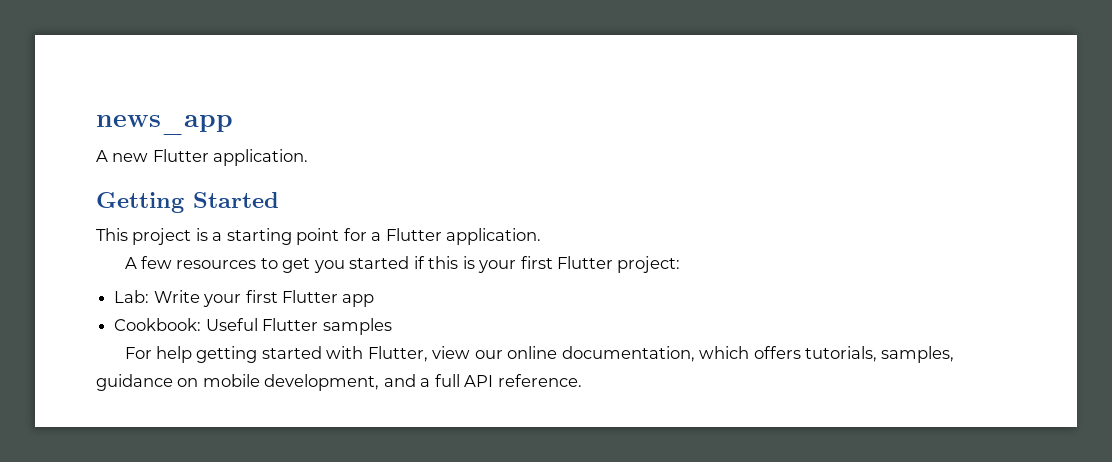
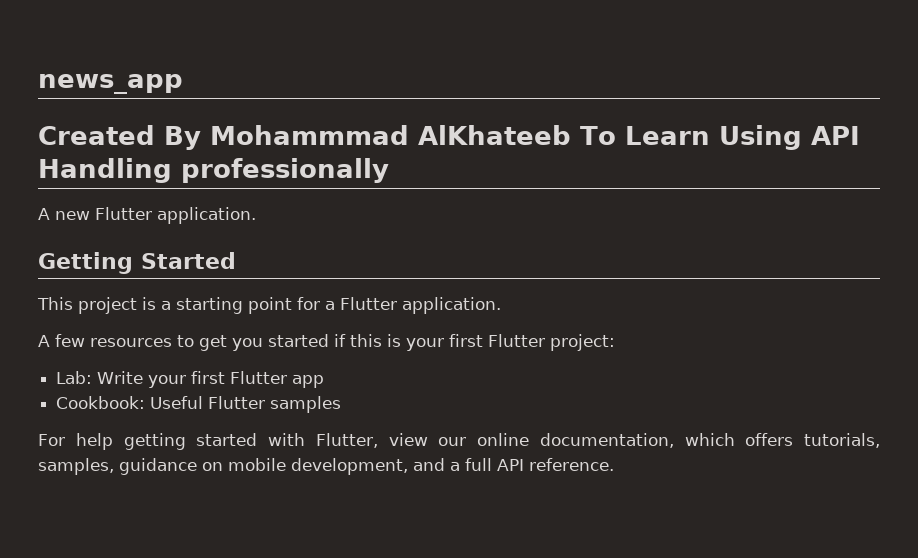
(233, 125) none -> [38,125,860,150] [38,158,389,183] // Created By Mohammmad AlKhateeb To Learn Using API Handling professionally

